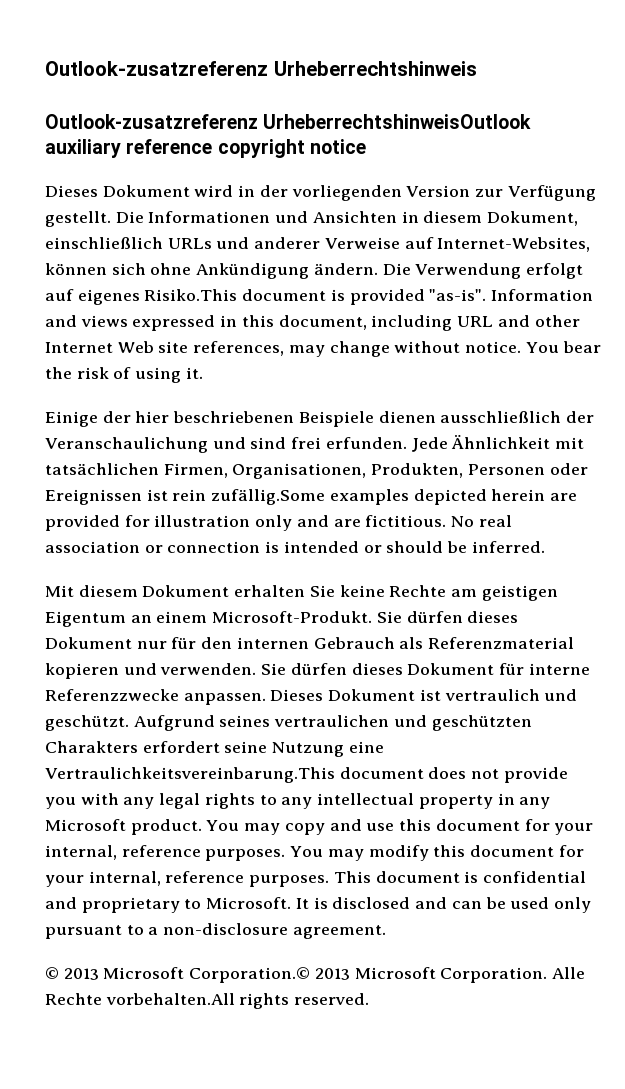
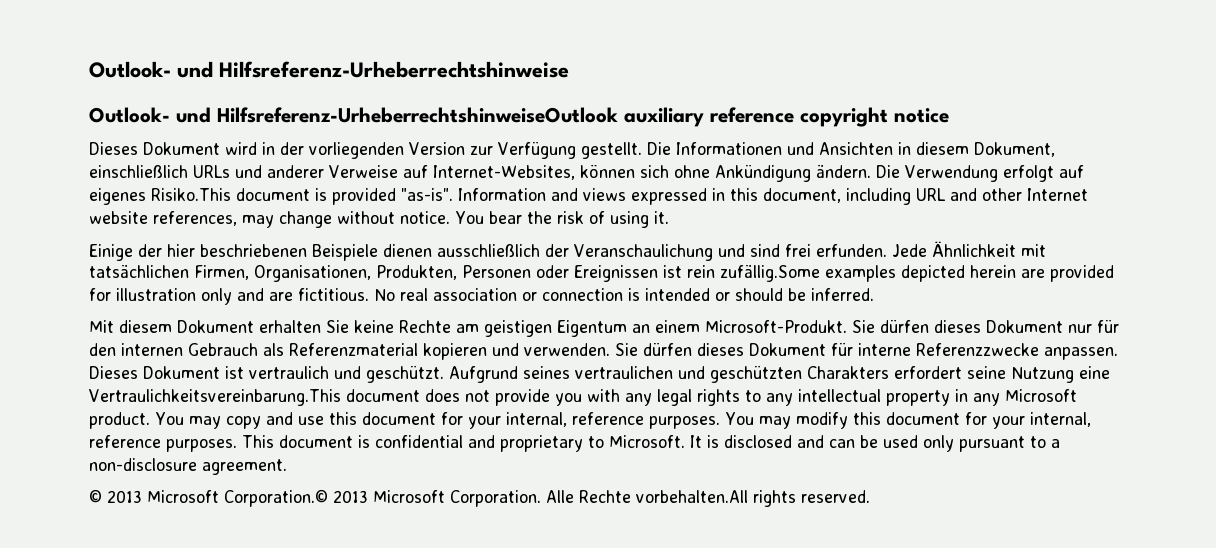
[45,61,477,76] [45,114,532,129] Outlook-zusatzreferenz Urheberrechtshinweis // Outlook-zusatzreferenz UrheberrechtshinweisOutlook -> [89,61,569,78] [89,107,618,123] Outlook- und Hilfsreferenz-Urheberrechtshinweise // Outlook- und Hilfsreferenz-UrheberrechtshinweiseOutlook
[117,341,189,353] Web site -> [89,211,148,224] website

